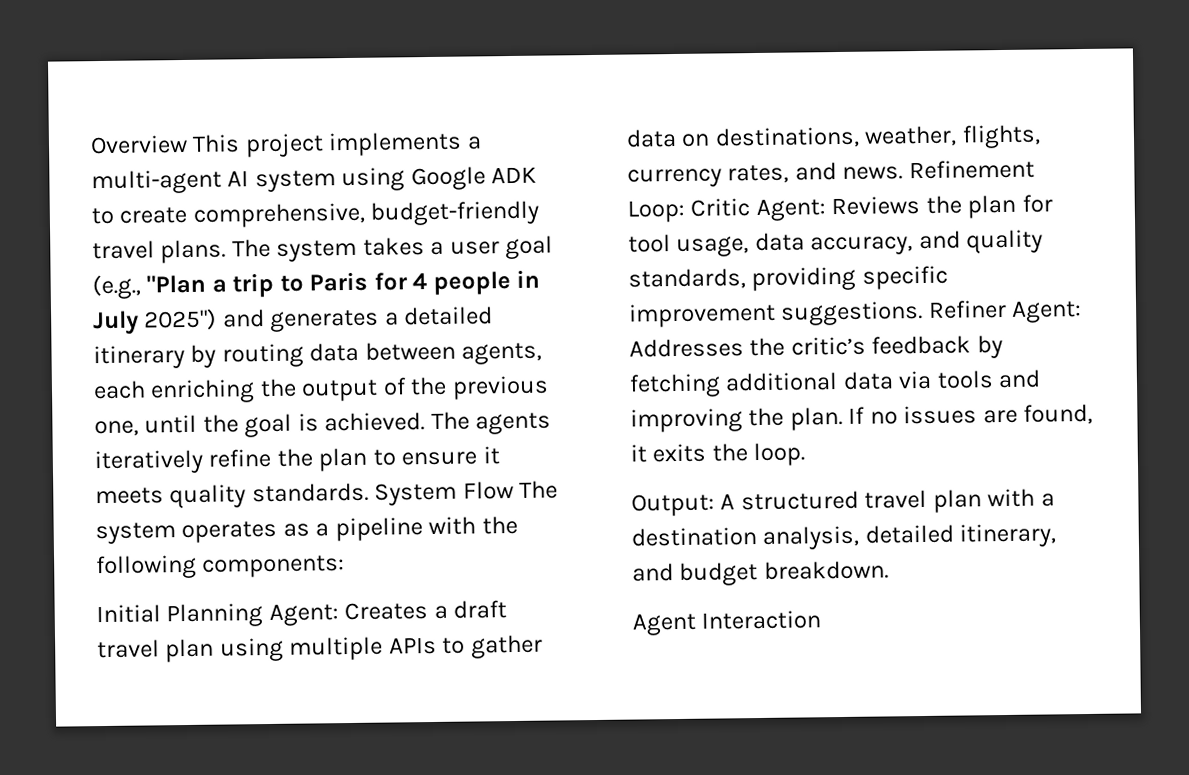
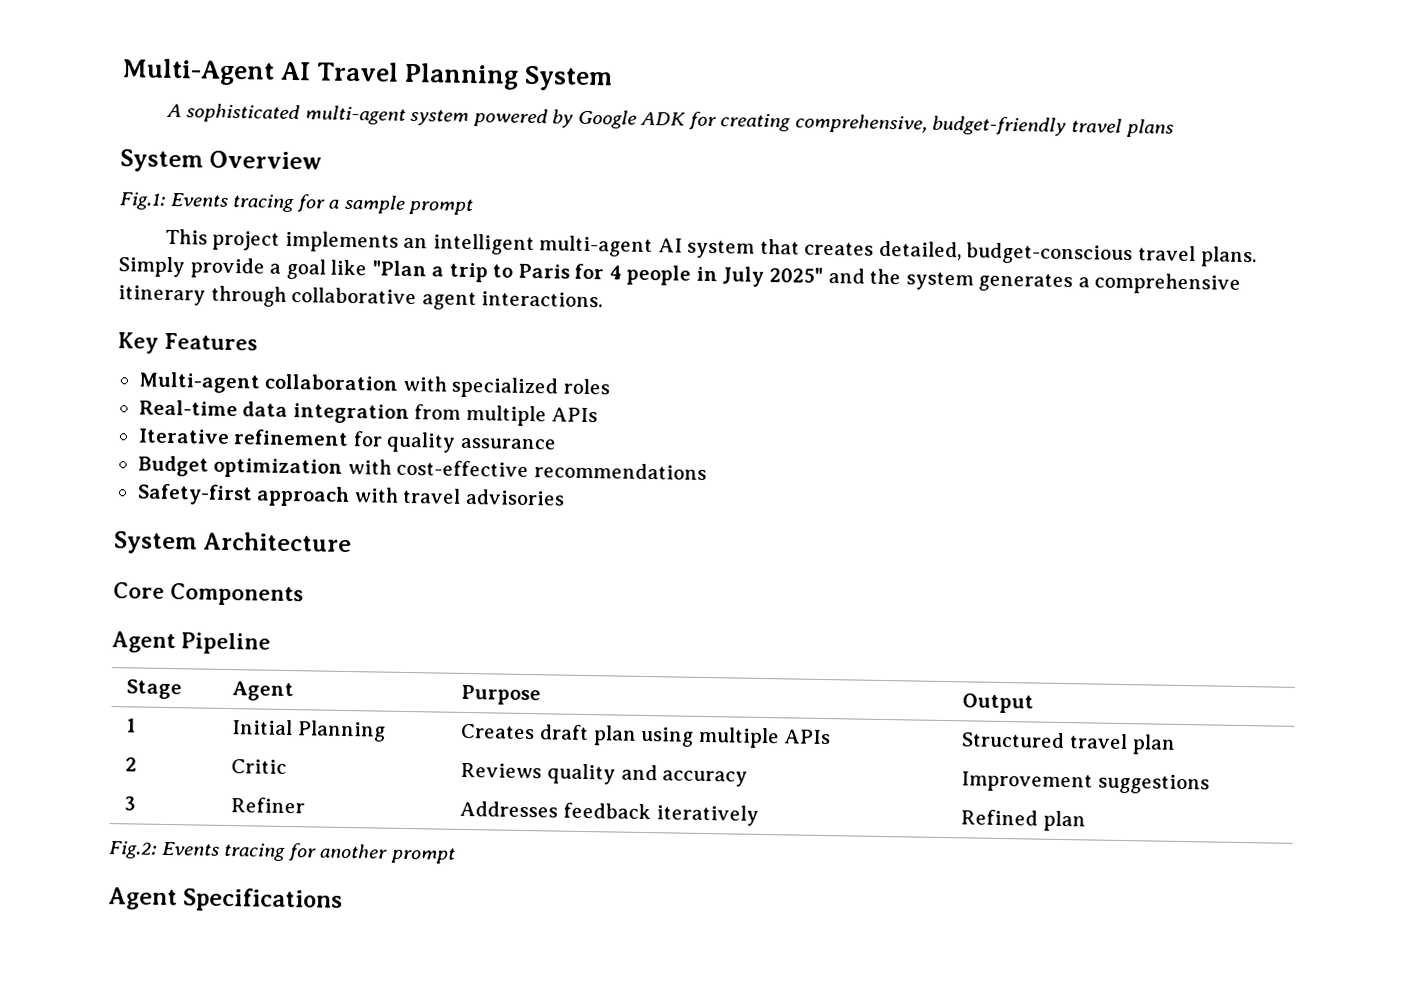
[90,134,188,155] Overview -> [121,58,614,92] [165,103,1174,138] [120,149,323,173] [119,192,474,216] Multi-Agent AI Travel Planning System // A sophisticated multi-agent system powered by Google ADK for creating comprehensive, budget-friendly travel plans // System Overview // Fig.1: Events tracing for a sample prompt //
[466,136,482,150] a -> [403,233,535,256] an intelligent
[341,166,538,192] [91,200,540,228] [92,235,554,264] [92,274,141,300] using Google ADK to create comprehensive, budget-friendly travel plans. The system takes a user goal (e.g., -> [759,238,1257,268] [118,256,368,280] that creates detailed, budget-conscious travel plans. Simply provide a goal like
[144,306,494,332] [93,341,543,370] [93,375,549,404] [94,411,552,438] [94,446,500,475] [95,480,559,509] [95,515,518,545] [96,554,346,580] [96,600,508,628] [97,634,543,663] [626,124,1041,149] [627,159,1035,188] [627,194,1053,223] [628,229,1044,257] [628,265,948,292] [628,299,1083,328] [629,335,1003,359] [629,369,1042,398] [630,403,1094,433] [630,442,806,467] [631,488,1055,517] [631,523,1057,550] [632,560,889,586] [632,610,822,636] 2025") and generates a detailed itinerary by routing data between agents, each enriching the output of the previous one, until the goal is achieved. The agents iteratively refine the plan to ensure it meets quality standards. System Flow The system operates as a pipeline with the following components: // Initial Planning Agent: Creates a draft travel plan using multiple APIs to gather data on destinations, weather, flights, currency rates, and news. Refinement Loop: Critic Agent: Reviews the plan for tool usage, data accuracy, and quality standards, providing specific improvement suggestions. Refiner Agent: Addresses the critic’s feedback by fetching additional data via tools and improving the plan. If no issues are found, it exits the loop. // Output: A structured travel plan with a destination analysis, detailed itinerary, and budget breakdown. // Agent Interaction -> [769,267,1242,295] [118,285,604,311] [117,332,258,354] [138,371,610,399] [138,399,599,427] [137,428,556,453] [137,455,707,480] [136,483,565,508] [114,531,353,555] [113,582,304,607] [112,631,271,655] [126,679,183,700] [232,681,295,702] [461,684,542,706] [962,693,1035,714] [126,718,137,733] [231,719,386,742] [460,723,832,749] [961,731,1176,755] [125,757,138,772] [231,759,288,775] [460,762,749,787] [961,771,1210,795] [124,796,137,811] [230,797,306,814] [459,800,759,826] [960,809,1086,832] [108,841,456,864] [108,887,344,913] 2025" and the system generates a comprehensive itinerary through collaborative agent interactions. // Key Features // Multi-agent collaboration with specialized roles // Real-time data integration from multiple APIs // Iterative refinement for quality assurance // Budget optimization with cost-effective recommendations // Safety-first approach with travel advisories // System Architecture // Core Components // Agent Pipeline // Stage | Agent | Purpose | Output // 1 | Initial Planning | Creates draft plan using multiple APIs | Structured travel plan // 2 | Critic | Reviews quality and accuracy | Improvement suggestions // 3 | Refiner | Addresses feedback iteratively | Refined plan // Fig.2: Events tracing for another prompt // Agent Specifications

